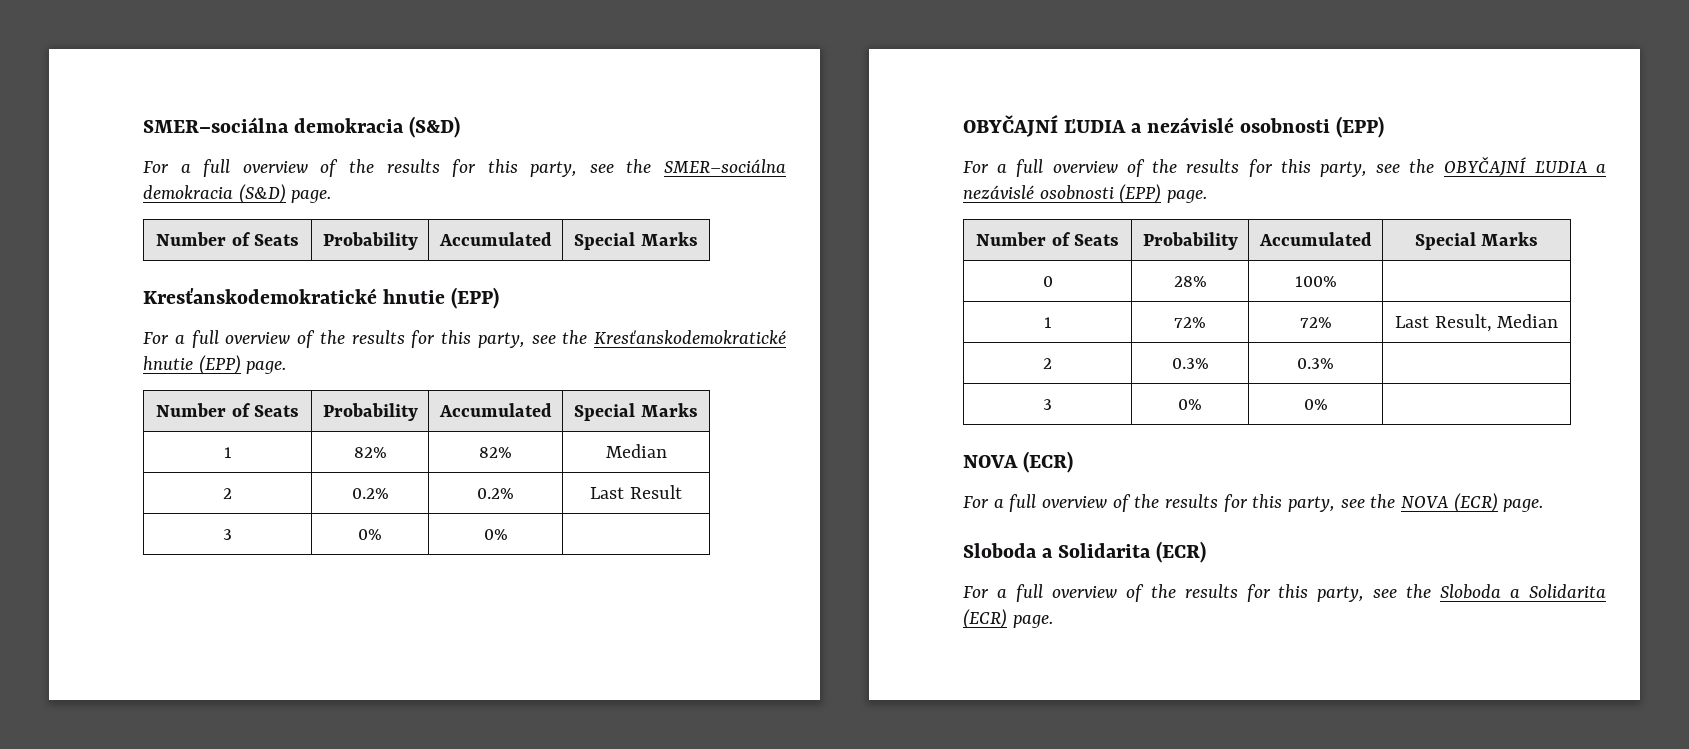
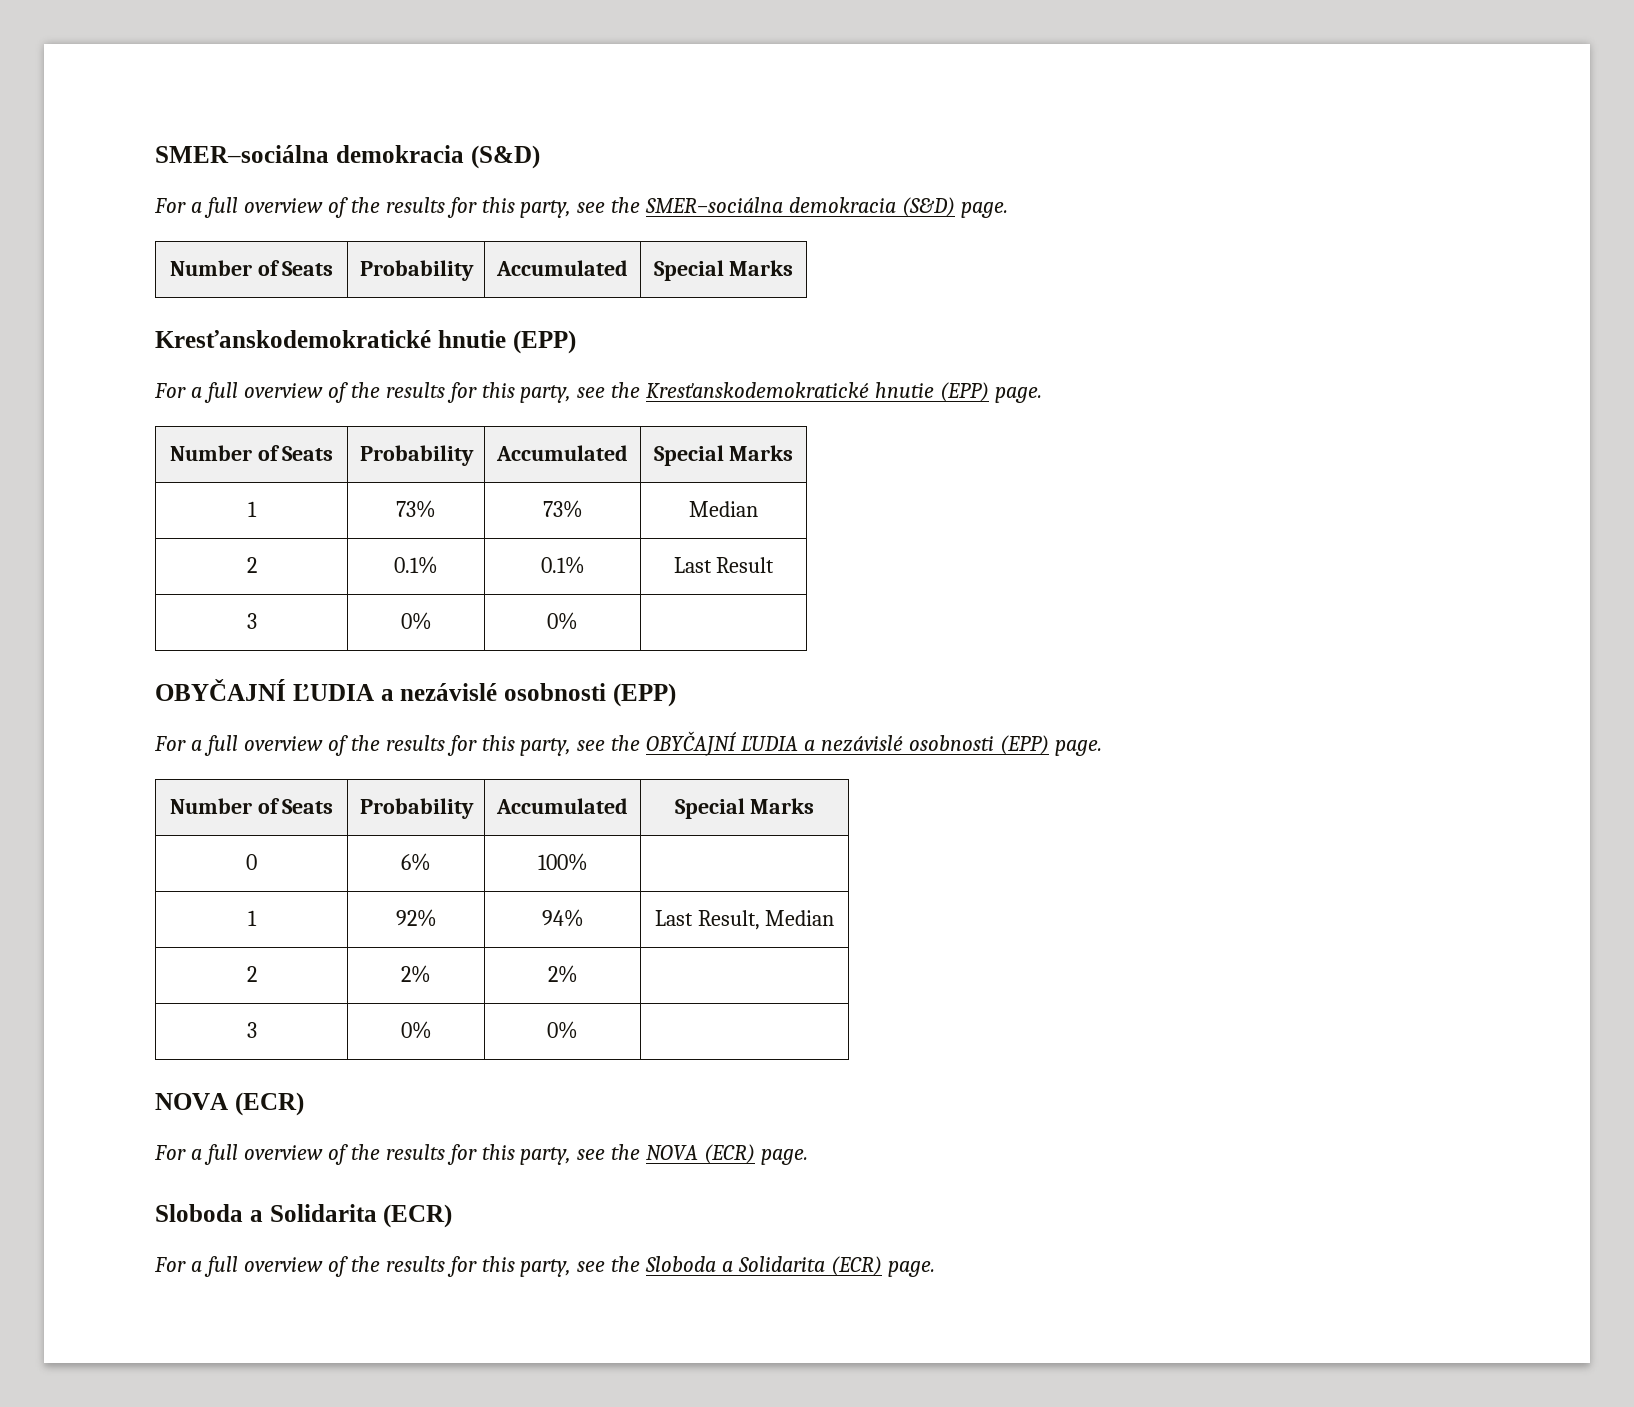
[353,447,387,458] [479,447,512,458] [605,444,667,458] [223,488,232,499] [351,488,389,499] [477,488,514,499] 82% | 82% | Median // 2 | 0.2% | 0.2% -> [396,500,436,518] [542,500,583,518] [689,501,758,517] [246,557,257,573] [394,556,438,574] [540,556,585,574] 73% | 73% | Median // 2 | 0.1% | 0.1%
[1173,276,1207,287] 28% -> [401,853,431,871] 6%
[1174,317,1206,328] [1299,317,1332,328] 72% | 72% -> [395,909,437,927] [541,909,584,927] 92% | 94%
[1171,358,1209,369] [1297,358,1334,369] 0.3% | 0.3% -> [401,965,431,983] [547,965,578,983] 2% | 2%

